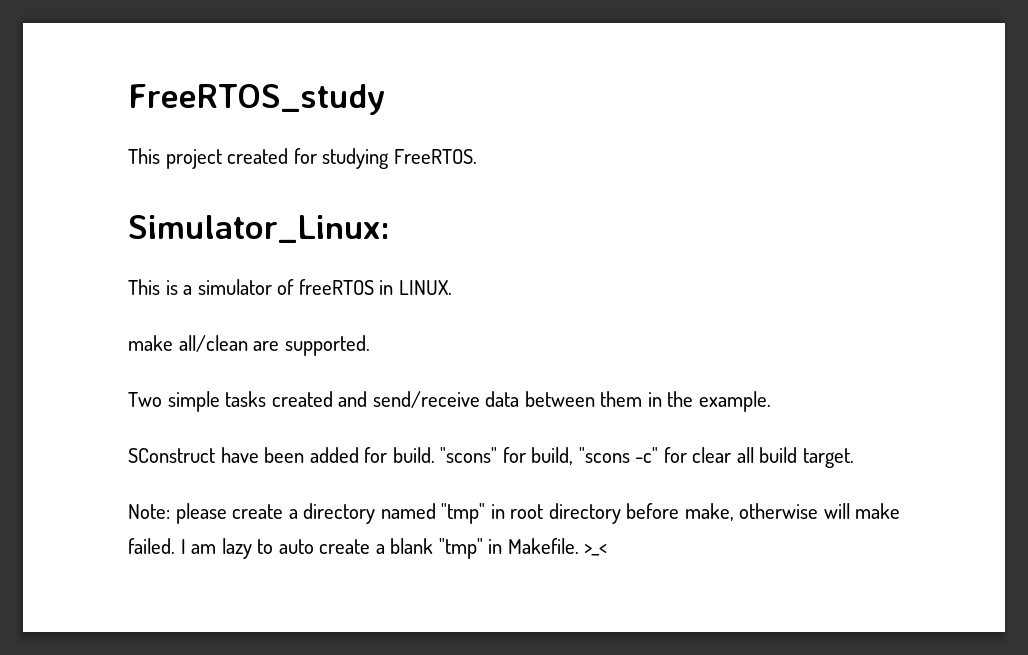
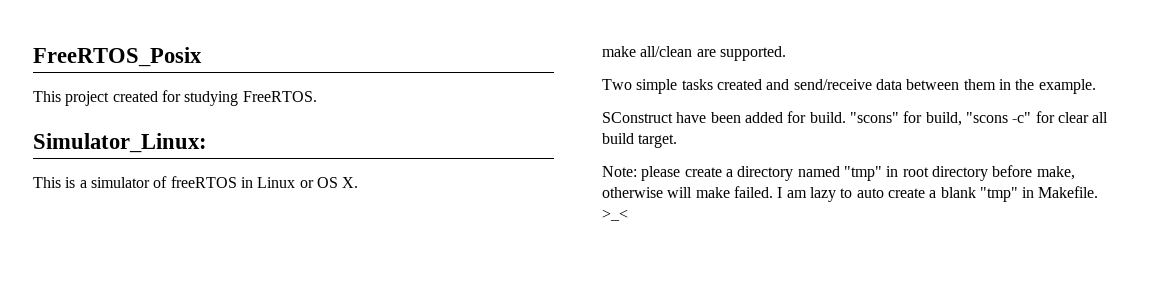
[128,84,385,115] FreeRTOS_study -> [33,47,202,67] FreeRTOS_Posix
[398,280,452,295] LINUX. -> [257,177,359,188] Linux or OS X.

